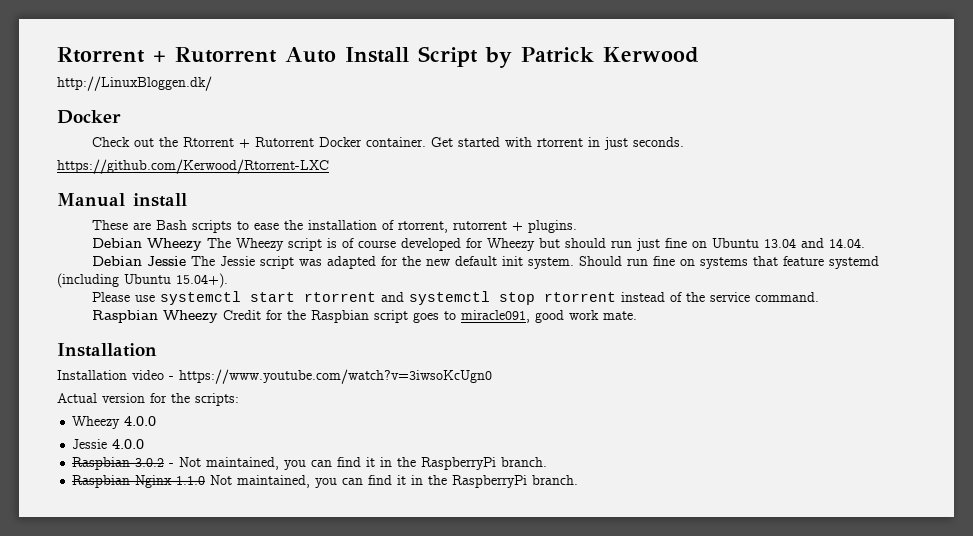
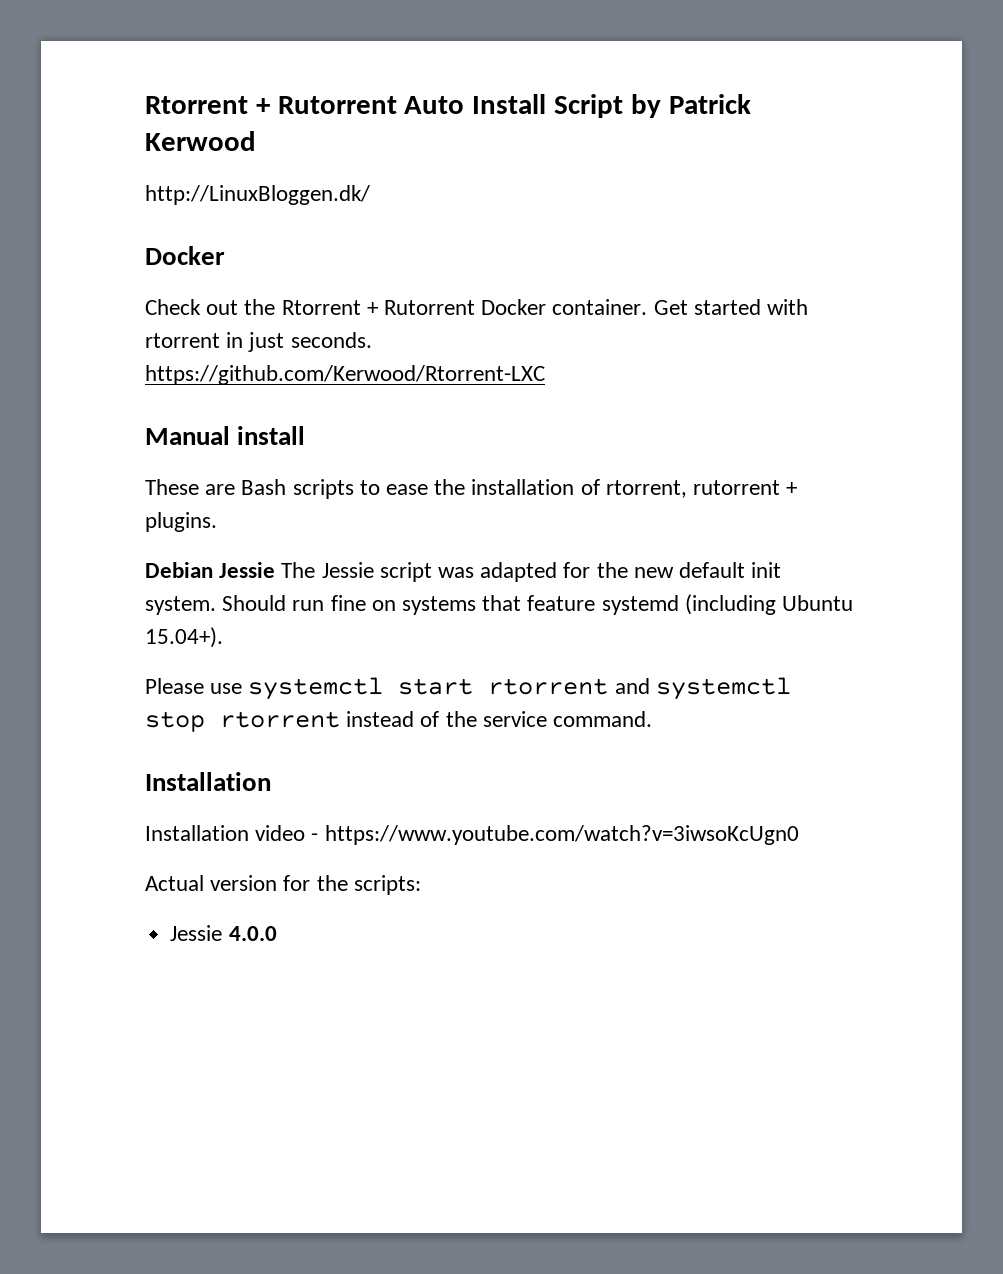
[91,238,865,251] // Debian Wheezy The Wheezy script is of course developed for Wheezy but should run just fine on Ubuntu 13.04 and 14.04. -> (217, 522) none
[91,310,637,323] // Raspbian Wheezy Credit for the Raspbian script goes to miracle091, good work mate. -> (653, 719) none
[72,416,157,429] // Wheezy 4.0.0 -> (421, 885) none
[72,457,548,470] [72,475,579,488] // Raspbian 3.0.2 - Not maintained, you can find it in the RaspberryPi branch. // Raspbian Nginx 1.1.0 Not maintained, you can find it in the RaspberryPi branch. -> (277, 933) none

